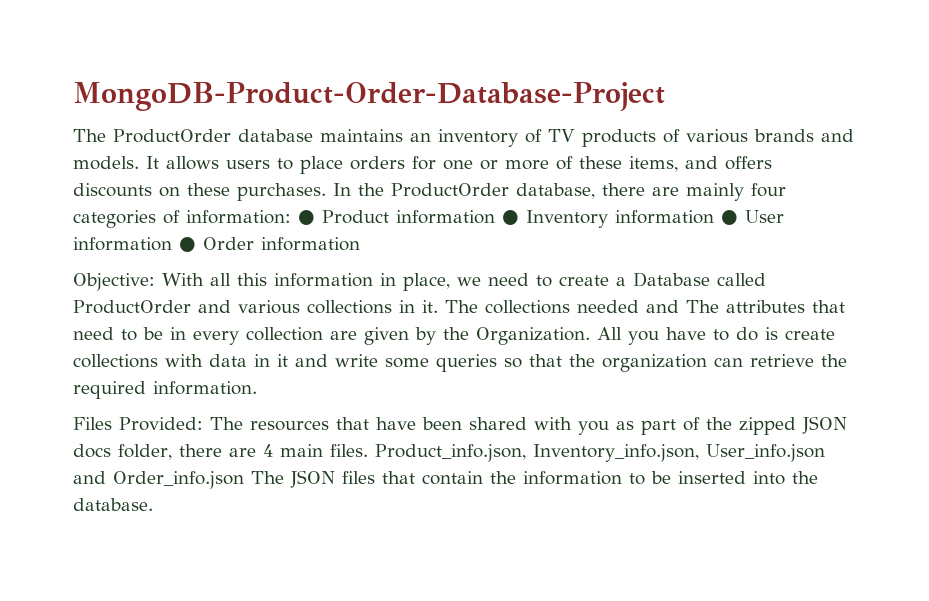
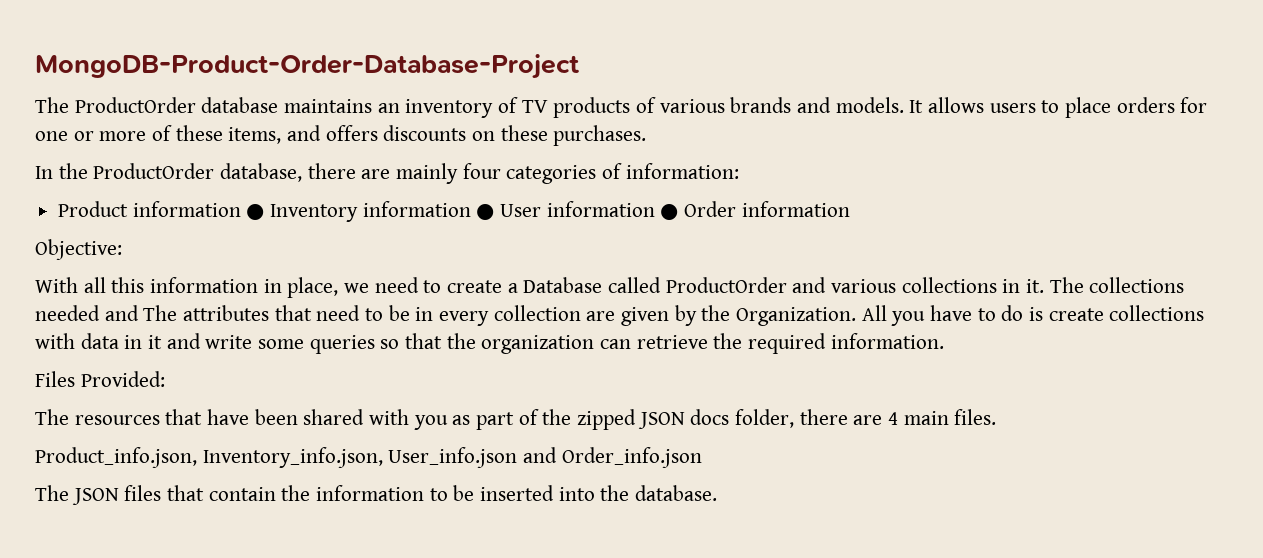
(326, 192) none -> (647, 135) //
[298,210,315,225] ● -> (739, 171) //
(155, 282) none -> (122, 249) //
(203, 424) none -> (165, 379) //
(368, 450) none -> (997, 417) //
(244, 480) none -> (702, 457) //

